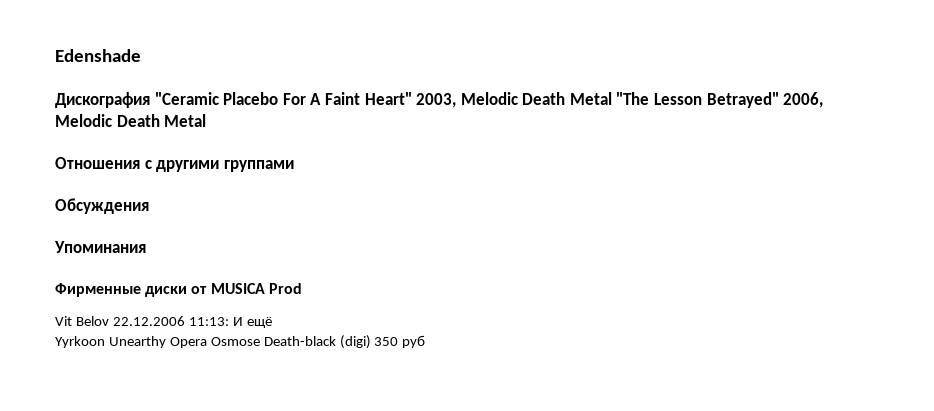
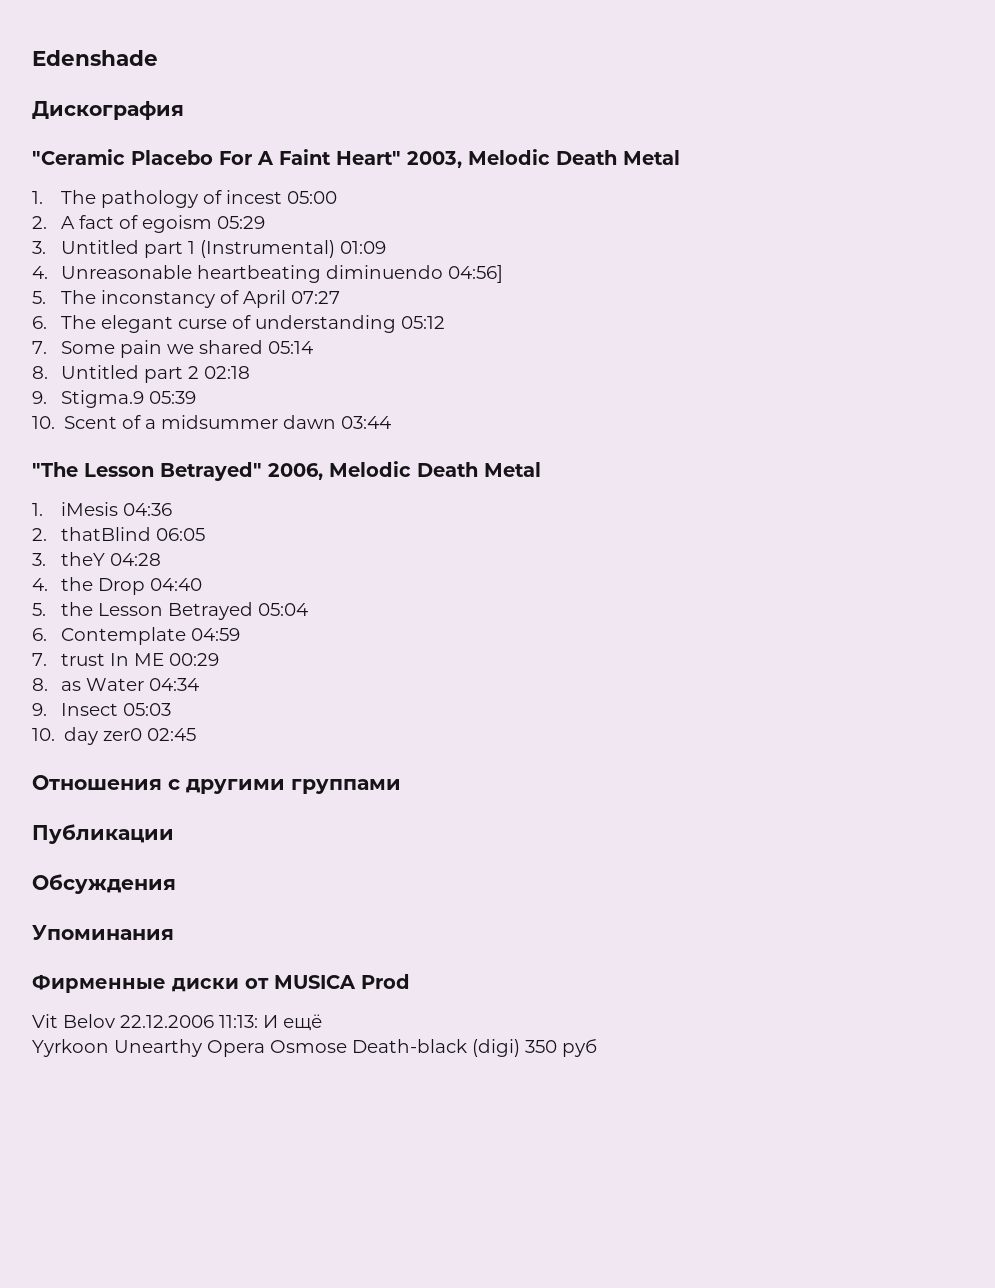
(150, 100) none -> (184, 110) //
(612, 98) none -> [32,190,337,208] [32,215,265,233] [32,240,386,258] [32,265,503,283] [32,290,340,308] [32,315,445,333] [32,340,313,358] [32,365,250,383] [32,390,196,408] [32,415,392,429] // 1. The pathology of incest 05:00 // 2. A fact of egoism 05:29 // 3. Untitled part 1 (Instrumental) 01:09 // 4. Unreasonable heartbeating diminuendo 04:56] // 5. The inconstancy of April 07:27 // 6. The elegant curse of understanding 05:12 // 7. Some pain we shared 05:14 // 8. Untitled part 2 02:18 // 9. Stigma.9 05:39 // 10. Scent of a midsummer dawn 03:44 //
(207, 120) none -> [32,502,172,516] [32,527,205,541] [32,552,161,566] [32,577,202,595] [32,602,308,620] [32,627,240,645] [32,653,219,666] [32,678,199,691] [32,703,171,716] [32,727,197,745] // 1. iMesis 04:36 // 2. thatBlind 06:05 // 3. theY 04:28 // 4. the Drop 04:40 // 5. the Lesson Betrayed 05:04 // 6. Contemplate 04:59 // 7. trust In ME 00:29 // 8. as Water 04:34 // 9. Insect 05:03 // 10. day zer0 02:45
(294, 166) none -> [32,824,174,844] // Публикации

